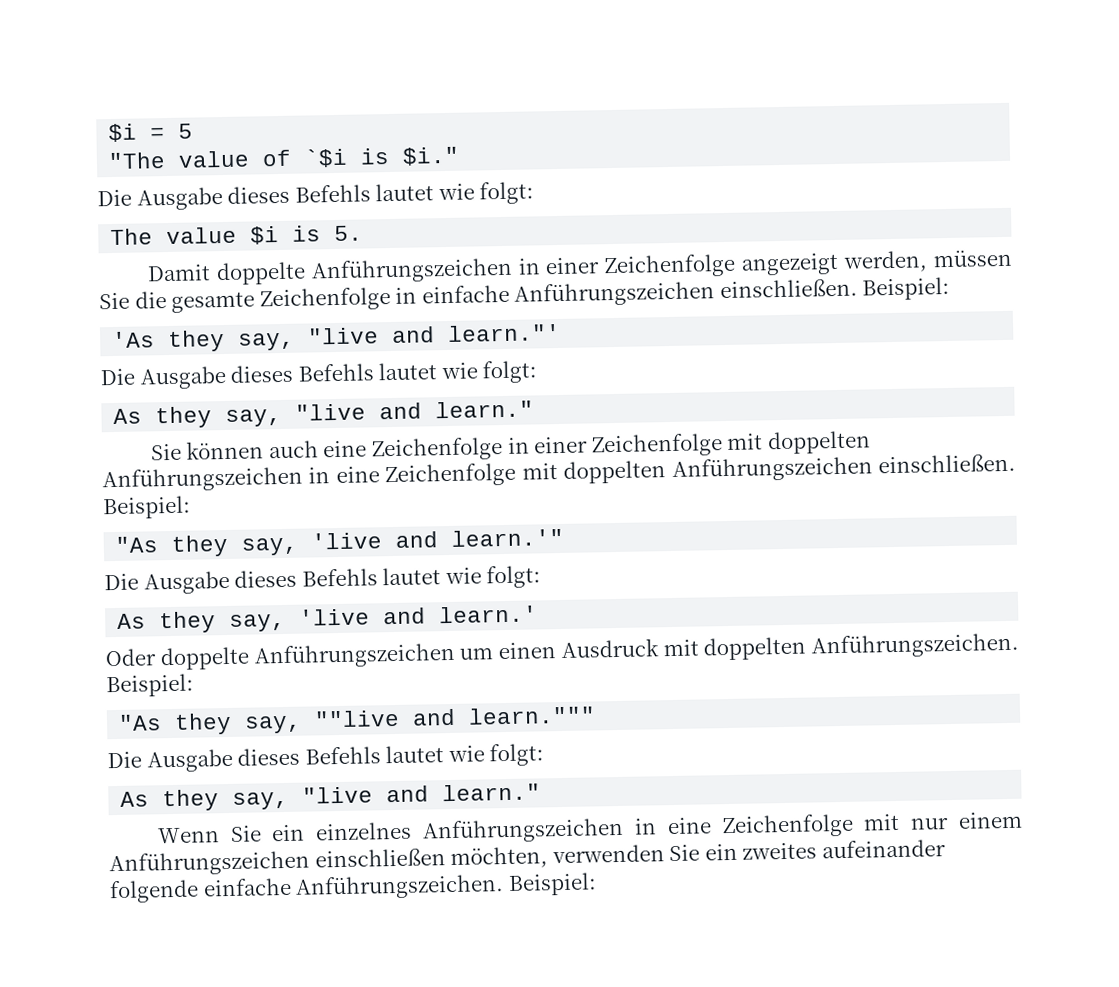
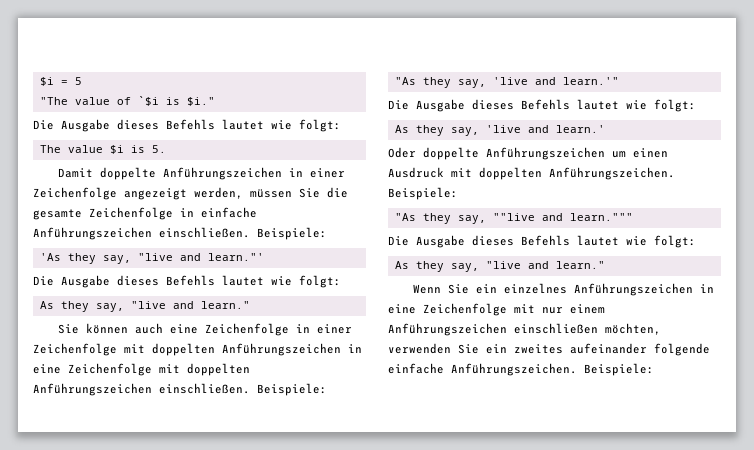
[862,276,951,301] Beispiel: -> [257,227,327,240] Beispiele:
[102,495,191,520] Beispiel: -> [257,383,327,396] Beispiele:
[106,673,194,698] Beispiel: -> [388,187,458,200] Beispiele:
[507,872,597,896] Beispiel: -> [584,363,654,376] Beispiele:

